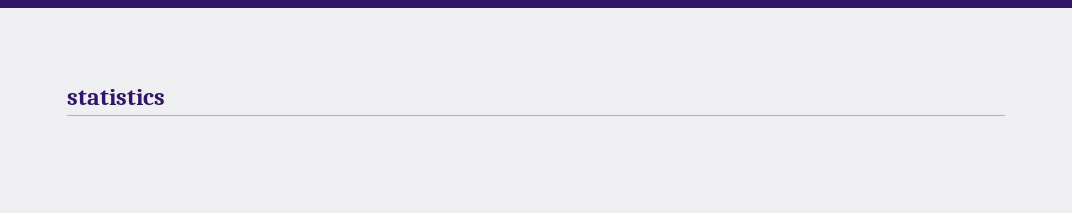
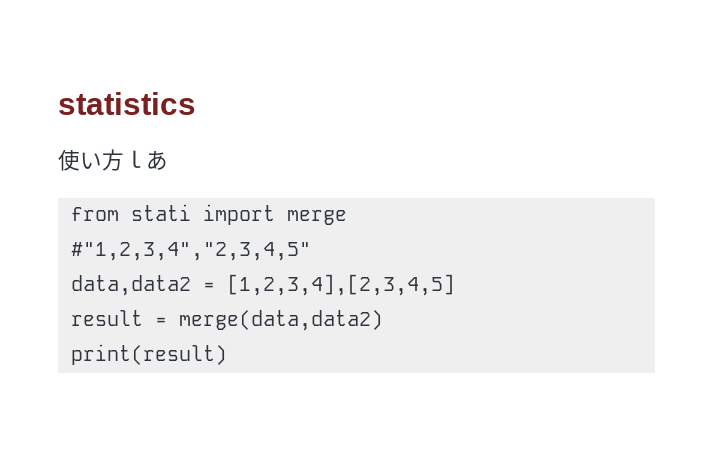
(165, 97) none -> [58,149,168,171] [70,204,347,225] [70,242,311,261] [70,274,455,296] [70,310,383,331] [70,344,227,365] // 使い方ｌあ // from stati import merge // #"1,2,3,4","2,3,4,5" // data,data2 = [1,2,3,4],[2,3,4,5] // result = merge(data,data2) // print(result)

